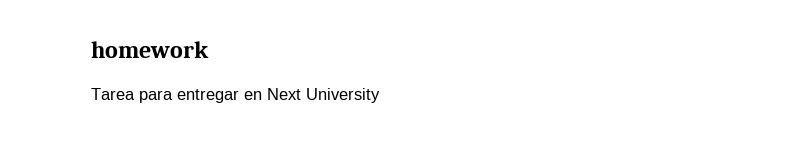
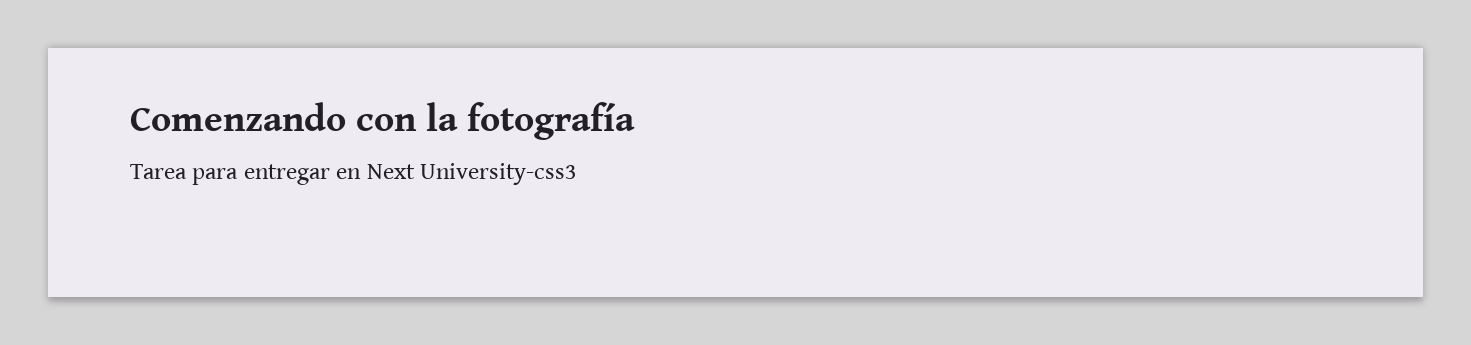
[91,41,209,58] homework -> [130,102,636,140] Comenzando con la fotografía
[306,88,380,103] University -> [420,163,578,185] University-css3

